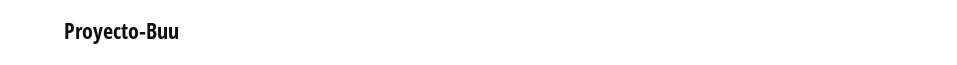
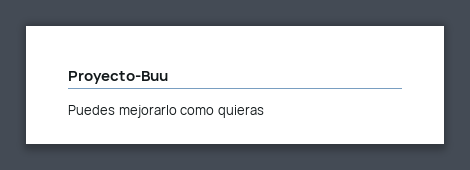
(179, 33) none -> [68,105,264,118] // Puedes mejorarlo como quieras

